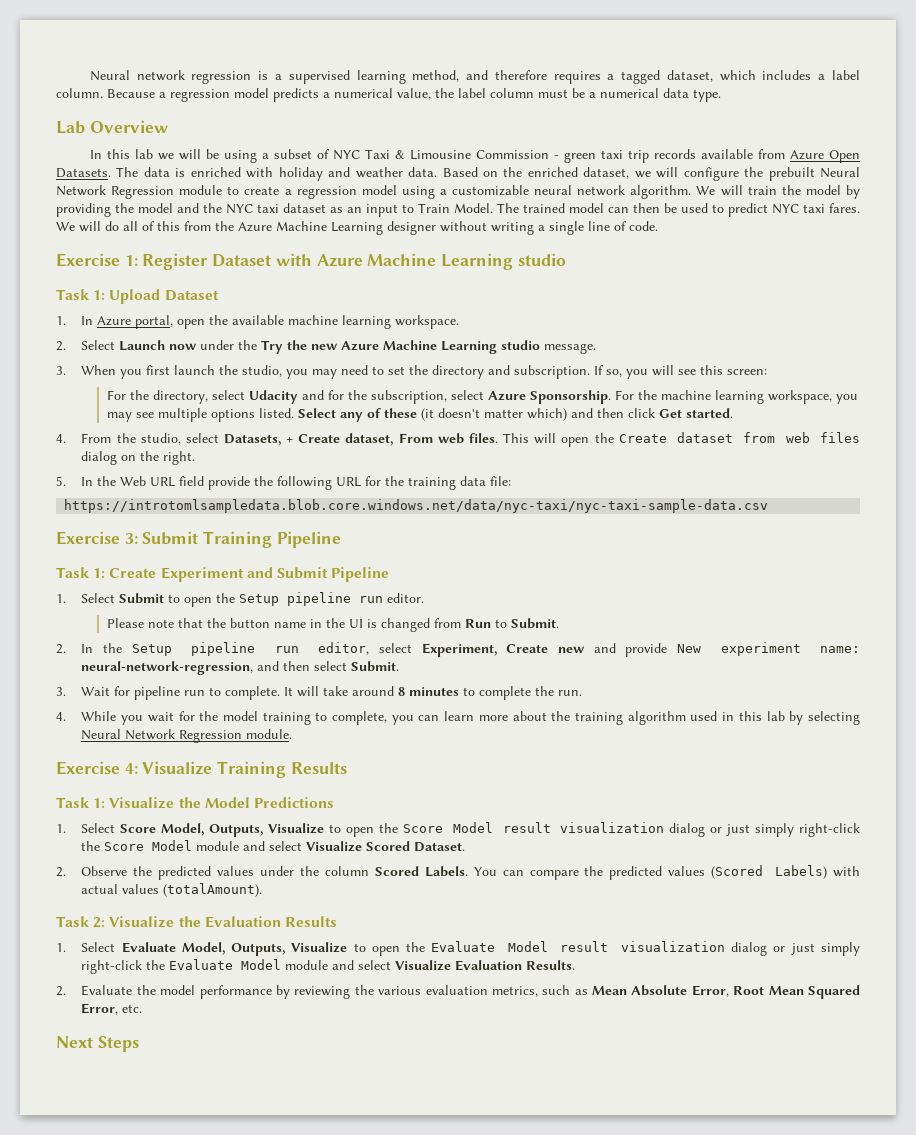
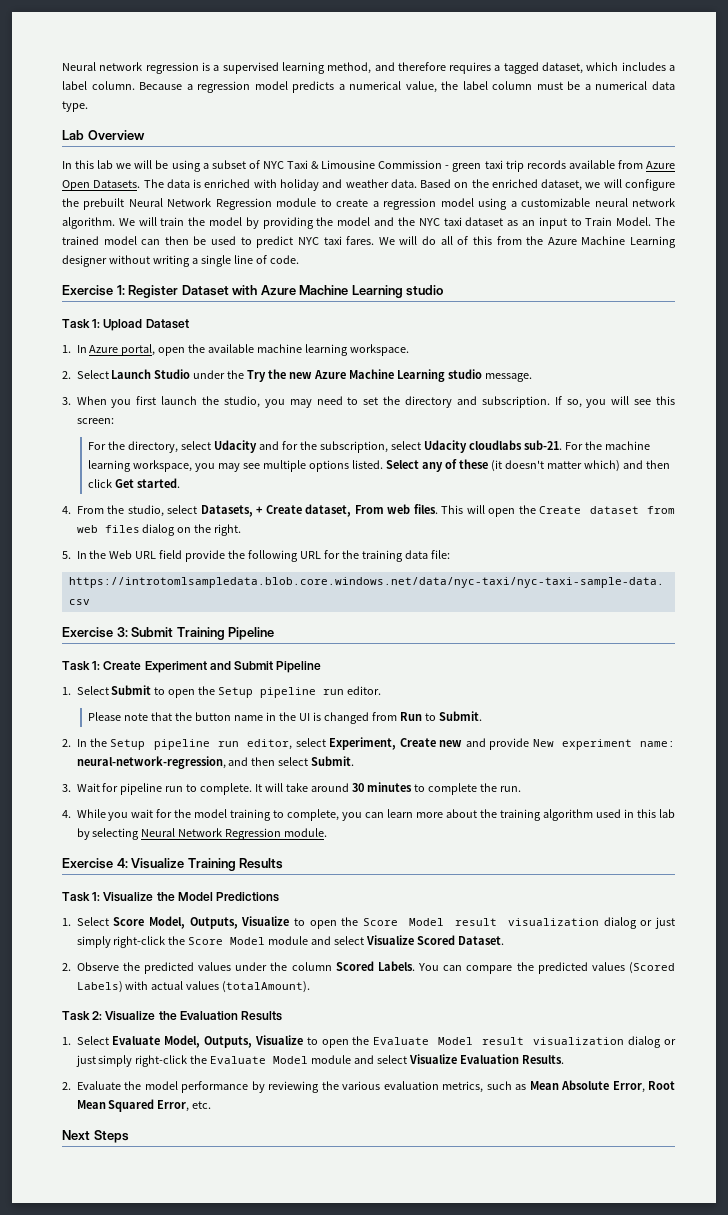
[169,343,198,350] now -> [154,369,191,379] Studio
[487,390,611,404] Azure Sponsorship. -> [423,440,562,453] Udacity cloudlabs sub-21.
[398,687,406,696] 8 -> [352,783,365,792] 30

